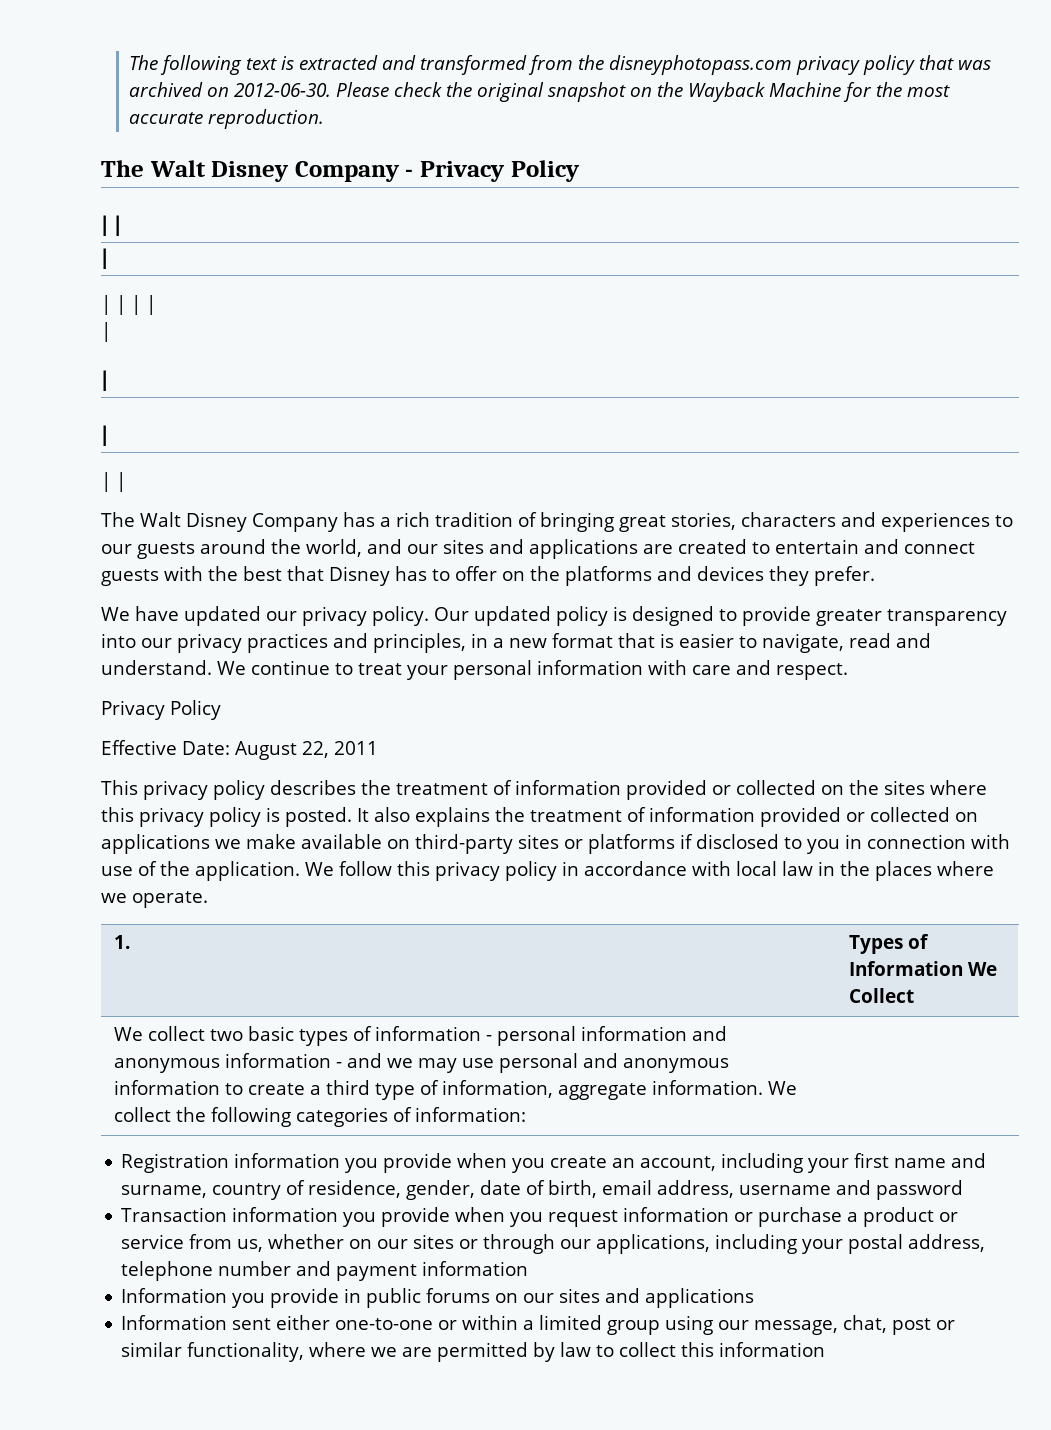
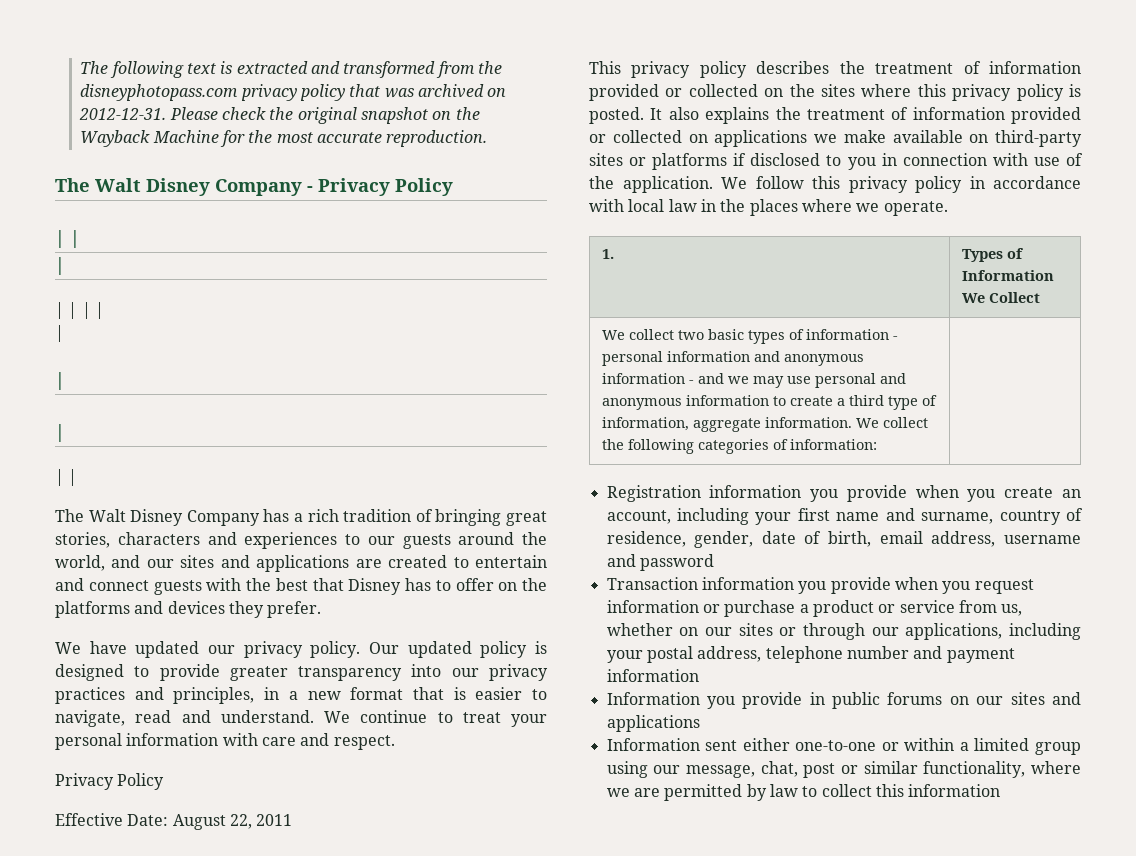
[234,83,332,97] 2012-06-30. -> [79,108,167,120] 2012-12-31.

